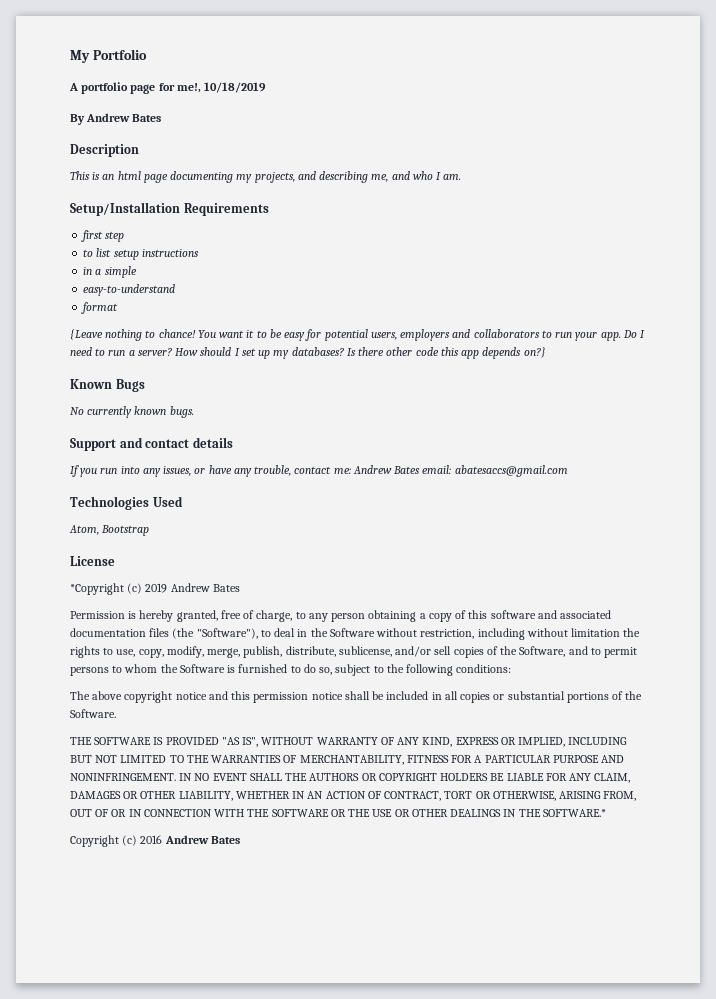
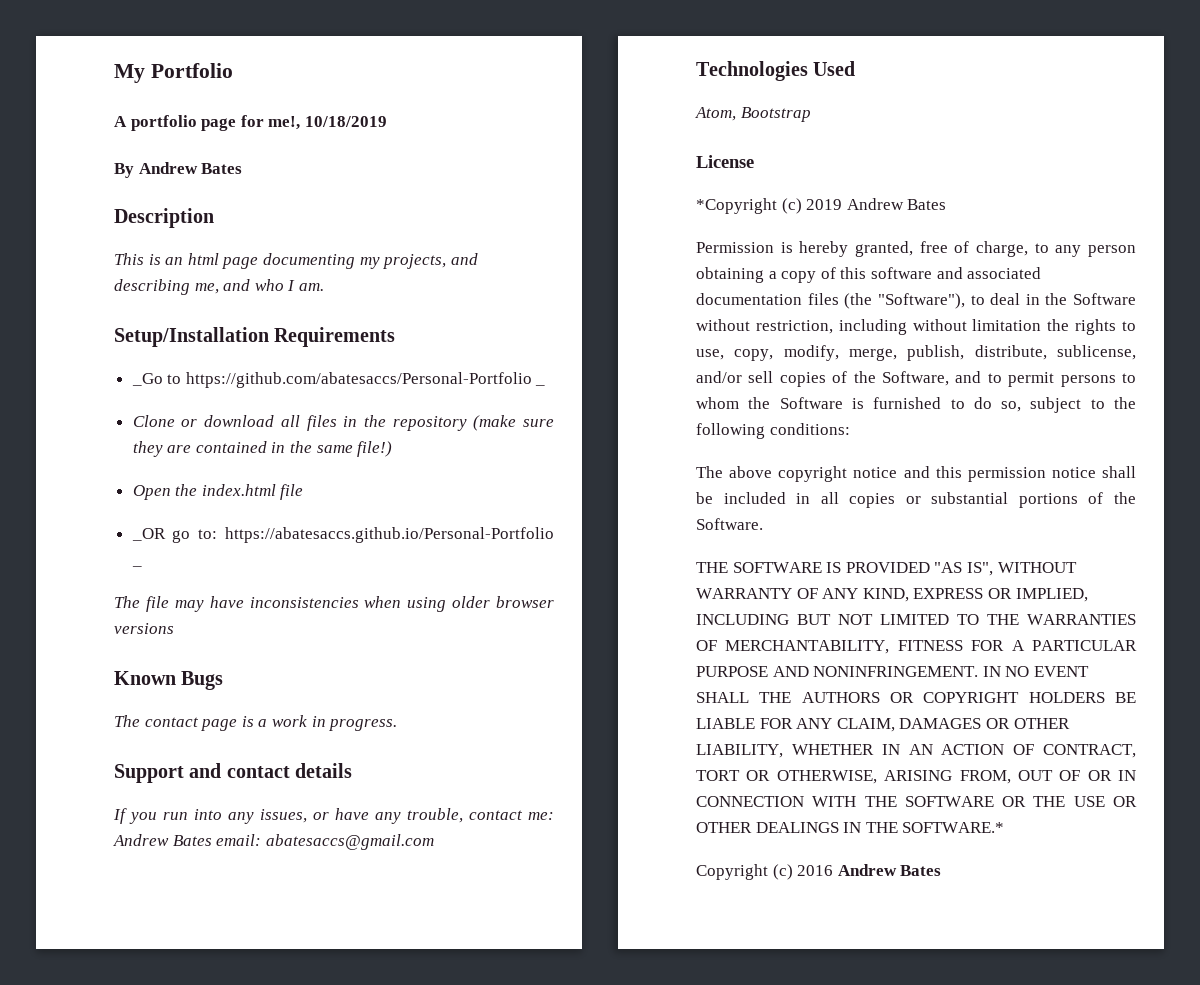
[81,230,125,242] [83,248,199,260] [83,266,137,278] [83,284,176,296] [81,302,119,314] [70,329,646,341] [70,347,546,359] [70,379,145,392] [70,406,194,418] first step // to list setup instructions // in a simple // easy-to-understand // format // {Leave nothing to chance! You want it to be easy for potential users, employers and collaborators to run your app. Do I need to run a server? How should I set up my databases? Is there other code this app depends on?} // Known Bugs // No currently known bugs. -> [131,372,546,388] [132,415,554,431] [132,441,393,457] [132,484,304,500] [131,527,554,543] [131,565,142,567] [114,596,554,612] [114,623,174,634] [114,671,224,690] [114,715,398,731] _Go to https://github.com/abatesaccs/Personal-Portfolio _ // Clone or download all files in the repository (make sure they are contained in the same file!) // Open the index.html file // _OR go to: https://abatesaccs.github.io/Personal-Portfolio _ // The file may have inconsistencies when using older browser versions // Known Bugs // The contact page is a work in progress.

